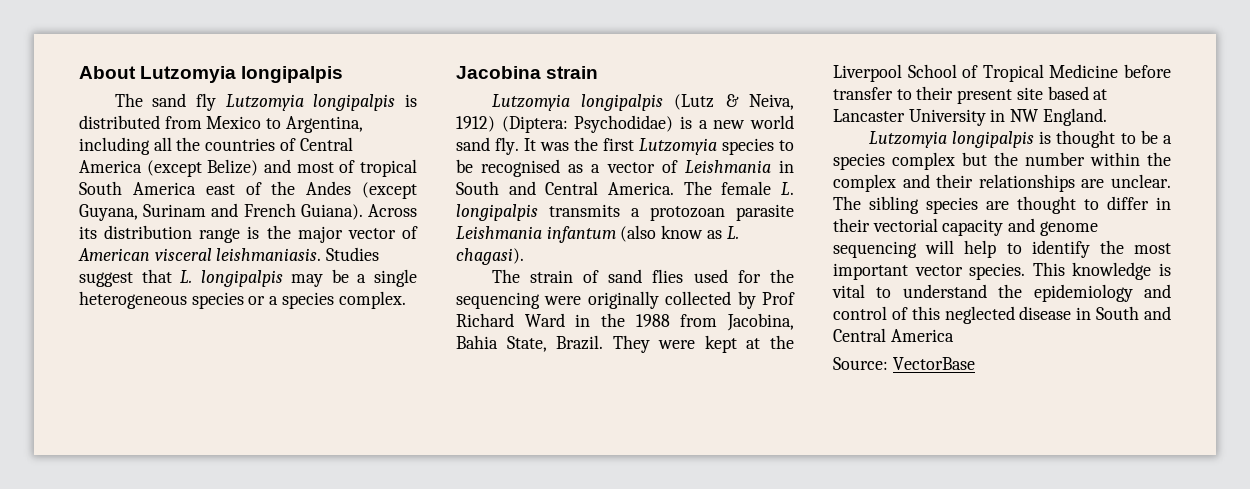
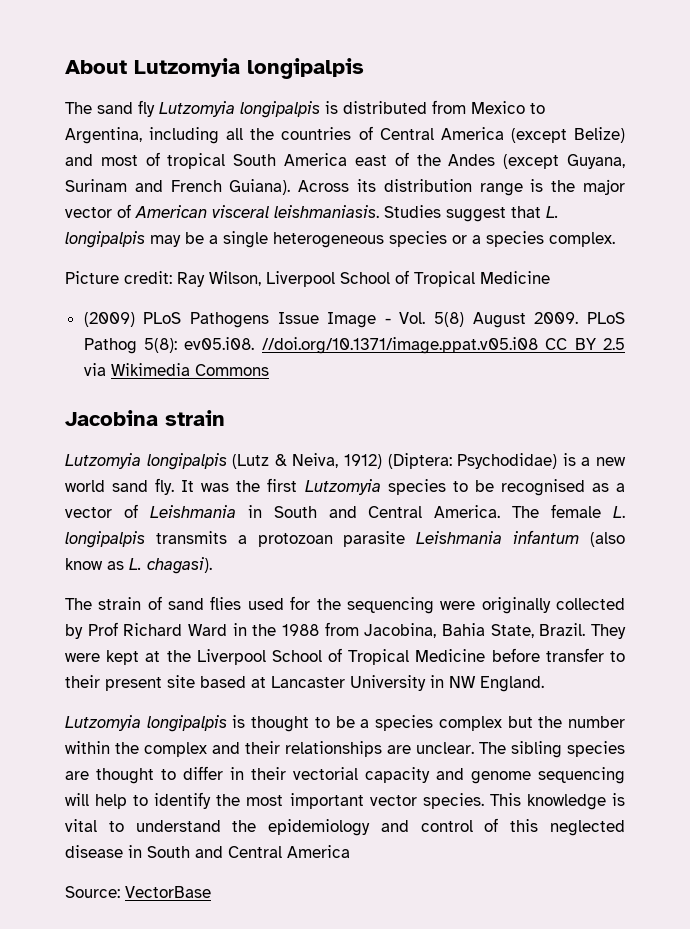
(406, 300) none -> [65,270,550,287] [83,312,625,328] [83,337,625,354] [83,363,269,376] // Picture credit: Ray Wilson, Liverpool School of Tropical Medicine // (2009) PLoS Pathogens Issue Image - Vol. 5(8) August 2009. PLoS Pathog 5(8): ev05.i08. //doi.org/10.1371/image.ppat.v05.i08 CC BY 2.5 via Wikimedia Commons

